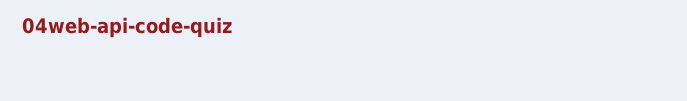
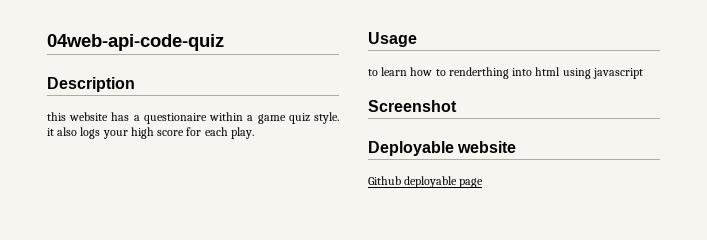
(232, 27) none -> [47,77,135,92] [47,112,339,124] [47,127,254,139] [368,32,417,47] [368,67,643,79] [368,100,457,112] [368,141,517,156] [368,176,484,188] // Description // this website has a questionaire within a game quiz style. it also logs your high score for each play. // Usage // to learn how to renderthing into html using javascript // Screenshot // Deployable website // Github deployable page

